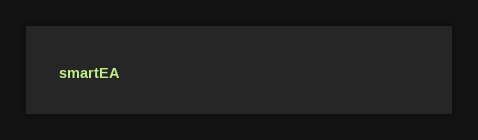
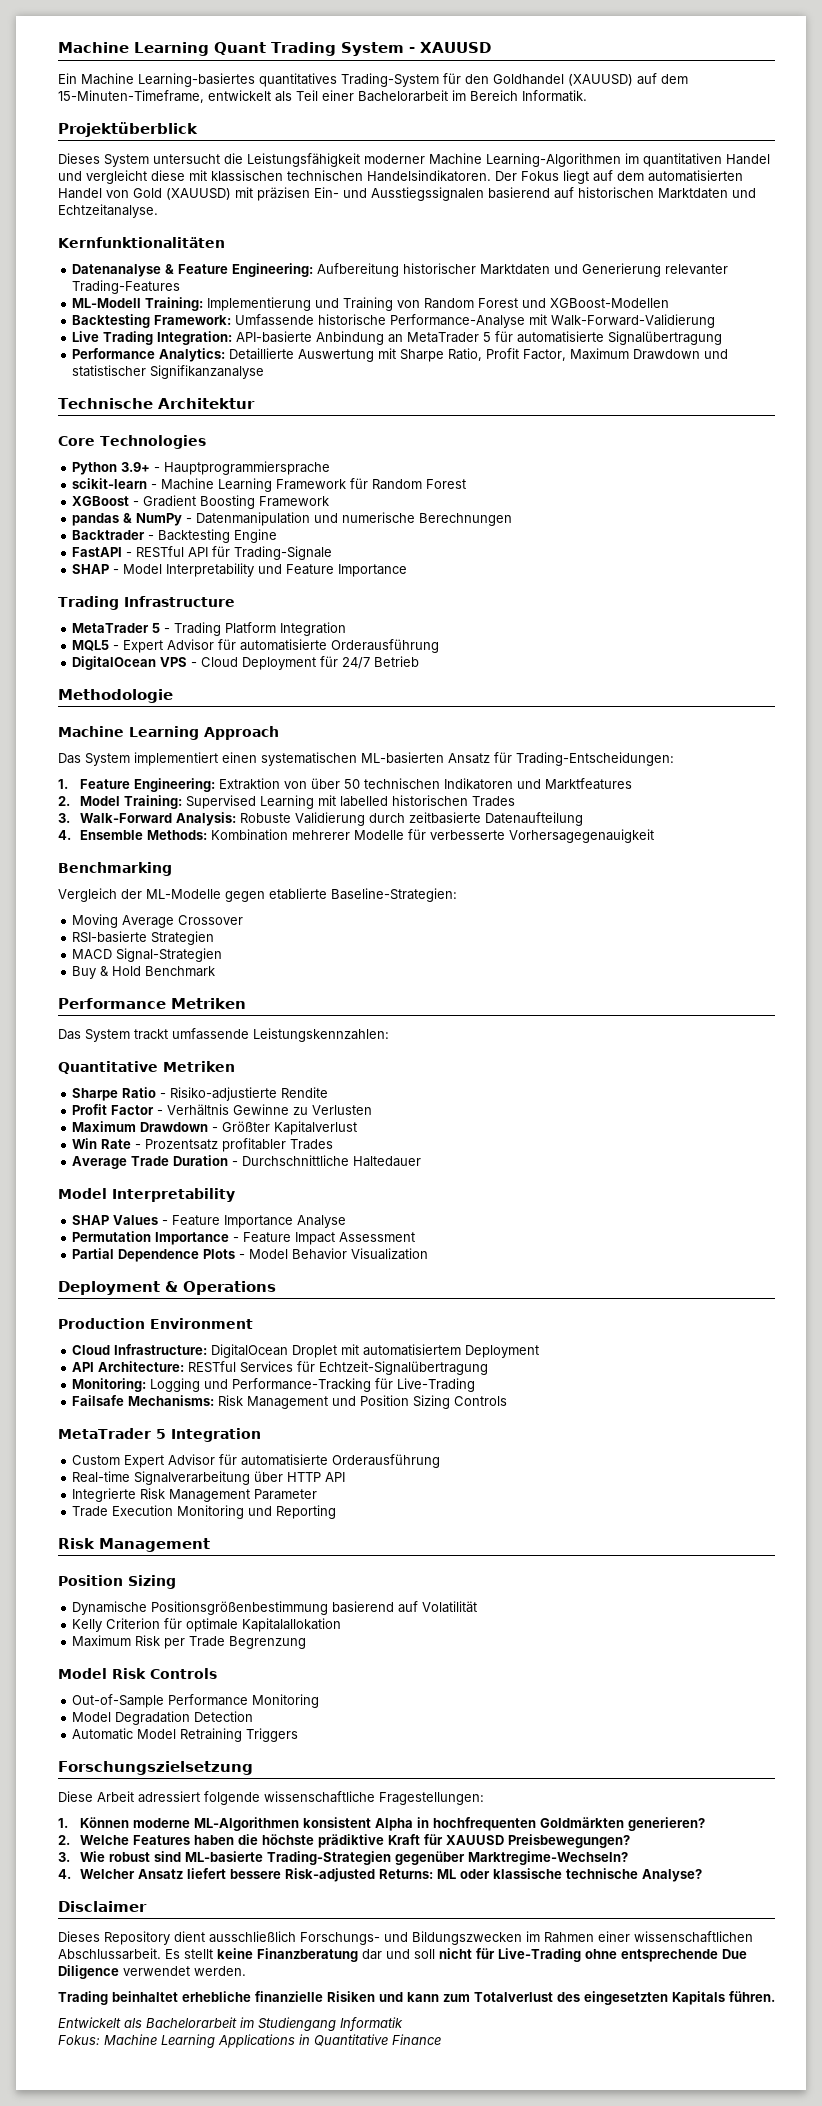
[59,68,120,78] smartEA -> [58,42,491,56] [58,73,688,87] [58,90,587,103] [58,122,198,137] [58,153,770,167] [58,170,743,184] [58,187,756,201] [58,204,158,218] [58,237,225,248] [72,263,729,277] [72,280,181,294] [72,297,670,311] [72,314,716,328] [72,331,723,345] [72,348,729,362] [72,365,265,379] [58,398,255,409] [58,435,206,449] [72,461,331,475] [72,478,467,492] [72,495,330,509] [72,512,513,526] [72,529,278,543] [72,546,333,560] [72,563,408,577] [58,596,235,610] [72,622,347,636] [72,639,440,653] [72,656,420,670] [58,689,173,703] [58,726,279,740] [58,752,674,766] [58,778,632,792] [58,795,515,809] [58,812,583,826] [58,829,654,843] [58,862,172,876] [58,888,457,902] [72,914,244,928] [72,931,215,945] [72,948,223,962] [72,966,216,979] [58,998,246,1009] [58,1028,389,1042] [58,1061,235,1074] [72,1087,329,1101] [72,1104,373,1116] [72,1121,358,1135] [72,1138,334,1152] [72,1155,422,1169] [58,1188,235,1202] [72,1215,347,1228] [72,1231,416,1245] [72,1248,429,1262] [58,1281,276,1295] [58,1318,253,1329] [72,1344,540,1358] [72,1361,489,1375] [72,1378,476,1392] [72,1395,508,1409] [58,1428,261,1442] [72,1454,441,1468] [72,1471,346,1485] [72,1488,318,1502] [72,1505,337,1519] [58,1538,210,1552] [58,1575,176,1589] [72,1601,478,1615] [72,1618,342,1632] [72,1635,307,1649] [58,1668,217,1679] [72,1694,320,1708] [72,1711,254,1725] [72,1728,299,1742] [58,1761,253,1775] [58,1791,484,1805] [58,1817,705,1831] [58,1834,630,1848] [58,1851,628,1865] [58,1868,702,1882] [58,1901,147,1912] [58,1931,753,1945] [58,1948,747,1962] [58,1965,246,1979] [58,1991,775,2005] [58,2017,403,2031] [58,2034,441,2048] Machine Learning Quant Trading System - XAUUSD // Ein Machine Learning-basiertes quantitatives Trading-System für den Goldhandel (XAUUSD) auf dem 15-Minuten-Timeframe, entwickelt als Teil einer Bachelorarbeit im Bereich Informatik. // Projektüberblick // Dieses System untersucht die Leistungsfähigkeit moderner Machine Learning-Algorithmen im quantitativen Handel und vergleicht diese mit klassischen technischen Handelsindikatoren. Der Fokus liegt auf dem automatisierten Handel von Gold (XAUUSD) mit präzisen Ein- und Ausstiegssignalen basierend auf historischen Marktdaten und Echtzeitanalyse. // Kernfunktionalitäten // Datenanalyse & Feature Engineering: Aufbereitung historischer Marktdaten und Generierung relevanter Trading-Features // ML-Modell Training: Implementierung und Training von Random Forest und XGBoost-Modellen // Backtesting Framework: Umfassende historische Performance-Analyse mit Walk-Forward-Validierung // Live Trading Integration: API-basierte Anbindung an MetaTrader 5 für automatisierte Signalübertragung // Performance Analytics: Detaillierte Auswertung mit Sharpe Ratio, Profit Factor, Maximum Drawdown und statistischer Signifikanzanalyse // Technische Architektur // Core Technologies // Python 3.9+ - Hauptprogrammiersprache // scikit-learn - Machine Learning Framework für Random Forest // XGBoost - Gradient Boosting Framework // pandas & NumPy - Datenmanipulation und numerische Berechnungen // Backtrader - Backtesting Engine // FastAPI - RESTful API für Trading-Signale // SHAP - Model Interpretability und Feature Importance // Trading Infrastructure // MetaTrader 5 - Trading Platform Integration // MQL5 - Expert Advisor für automatisierte Orderausführung // DigitalOcean VPS - Cloud Deployment für 24/7 Betrieb // Methodologie // Machine Learning Approach // Das System implementiert einen systematischen ML-basierten Ansatz für Trading-Entscheidungen: // 1. Feature Engineering: Extraktion von über 50 technischen Indikatoren und Marktfeatures // 2. Model Training: Supervised Learning mit labelled historischen Trades // 3. Walk-Forward Analysis: Robuste Validierung durch zeitbasierte Datenaufteilung // 4. Ensemble Methods: Kombination mehrerer Modelle für verbesserte Vorhersagegenauigkeit // Benchmarking // Vergleich der ML-Modelle gegen etablierte Baseline-Strategien: // Moving Average Crossover // RSI-basierte Strategien // MACD Signal-Strategien // Buy & Hold Benchmark // Performance Metriken // Das System trackt umfassende Leistungskennzahlen: // Quantitative Metriken // Sharpe Ratio - Risiko-adjustierte Rendite // Profit Factor - Verhältnis Gewinne zu Verlusten // Maximum Drawdown - Größter Kapitalverlust // Win Rate - Prozentsatz profitabler Trades // Average Trade Duration - Durchschnittliche Haltedauer // Model Interpretability // SHAP Values - Feature Importance Analyse // Permutation Importance - Feature Impact Assessment // Partial Dependence Plots - Model Behavior Visualization // Deployment & Operations // Production Environment // Cloud Infrastructure: DigitalOcean Droplet mit automatisiertem Deployment // API Architecture: RESTful Services für Echtzeit-Signalübertragung // Monitoring: Logging und Performance-Tracking für Live-Trading // Failsafe Mechanisms: Risk Management und Position Sizing Controls // MetaTrader 5 Integration // Custom Expert Advisor für automatisierte Orderausführung // Real-time Signalverarbeitung über HTTP API // Integrierte Risk Management Parameter // Trade Execution Monitoring und Reporting // Risk Management // Position Sizing // Dynamische Positionsgrößenbestimmung basierend auf Volatilität // Kelly Criterion für optimale Kapitalallokation // Maximum Risk per Trade Begrenzung // Model Risk Controls // Out-of-Sample Performance Monitoring // Model Degradation Detection // Automatic Model Retraining Triggers // Forschungszielsetzung // Diese Arbeit adressiert folgende wissenschaftliche Fragestellungen: // 1. Können moderne ML-Algorithmen konsistent Alpha in hochfrequenten Goldmärkten generieren? // 2. Welche Features haben die höchste prädiktive Kraft für XAUUSD Preisbewegungen? // 3. Wie robust sind ML-basierte Trading-Strategien gegenüber Marktregime-Wechseln? // 4. Welcher Ansatz liefert bessere Risk-adjusted Returns: ML oder klassische technische Analyse? // Disclaimer // Dieses Repository dient ausschließlich Forschungs- und Bildungszwecken im Rahmen einer wissenschaftlichen Abschlussarbeit. Es stellt keine Finanzberatung dar und soll nicht für Live-Trading ohne entsprechende Due Diligence verwendet werden. // Trading beinhaltet erhebliche finanzielle Risiken und kann zum Totalverlust des eingesetzten Kapitals führen. // Entwickelt als Bachelorarbeit im Studiengang Informatik // Fokus: Machine Learning Applications in Quantitative Finance

